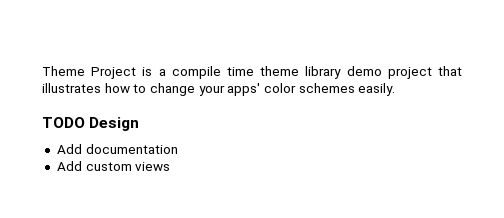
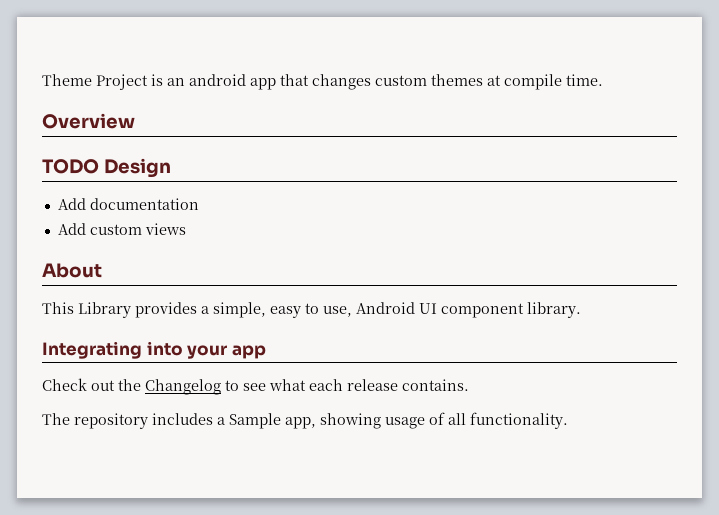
[158,66,462,79] [42,83,396,96] a compile time theme library demo project that illustrates how to change your apps' color schemes easily. -> [167,74,603,90] [42,113,135,129] an android app that changes custom themes at compile time. // Overview
(171, 166) none -> [42,263,102,278] [42,302,581,318] [42,341,266,359] [42,378,469,395] [42,412,568,429] // About // This Library provides a simple, easy to use, Android UI component library. // Integrating into your app // Check out the Changelog to see what each release contains. // The repository includes a Sample app, showing usage of all functionality.

